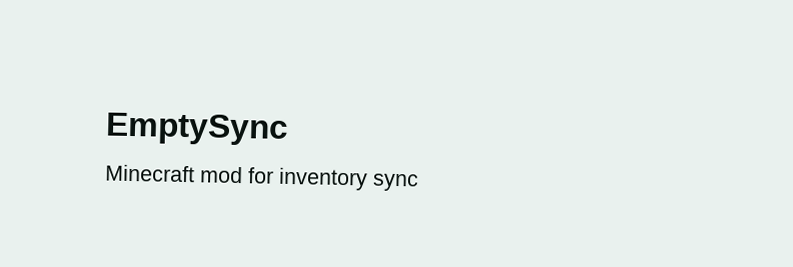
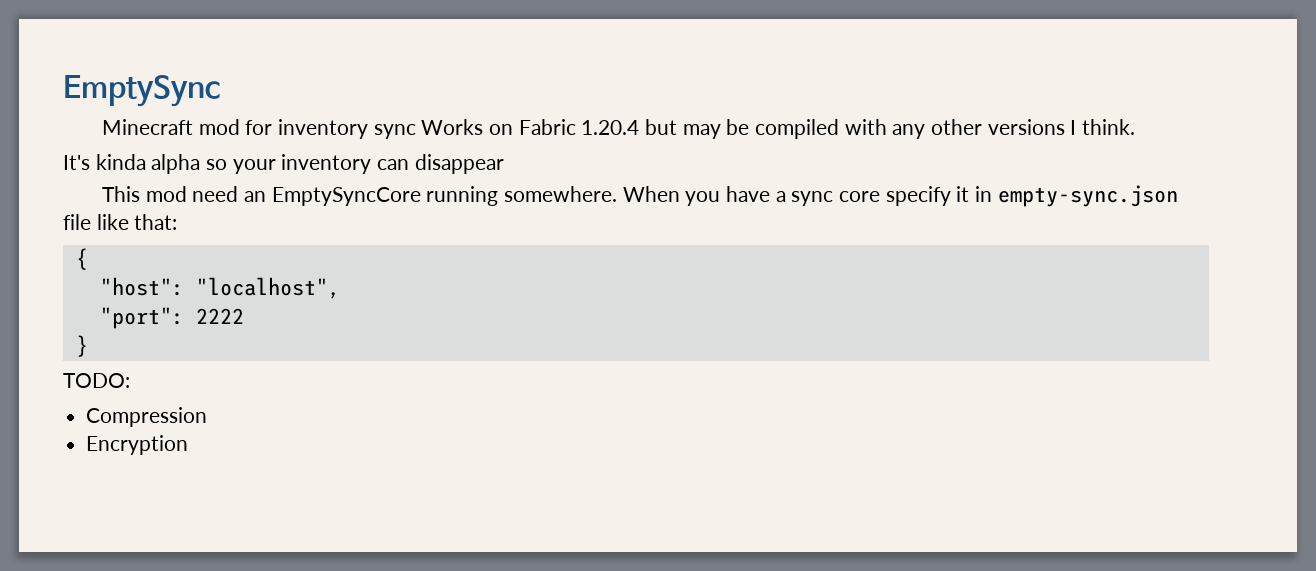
(419, 182) none -> [421,119,1135,139] [63,154,504,174] [101,185,1178,207] [63,214,178,230] [75,248,88,270] [99,277,340,299] [99,307,244,329] [75,335,88,357] [63,373,130,388] [86,407,208,427] [86,435,189,455] Works on Fabric 1.20.4 but may be compiled with any other versions I think. // It's kinda alpha so your inventory can disappear // This mod need an EmptySyncCore running somewhere. When you have a sync core specify it in empty-sync.json file like that: // { // "host": "localhost", // "port": 2222 // } // TODO: // Compression // Encryption

